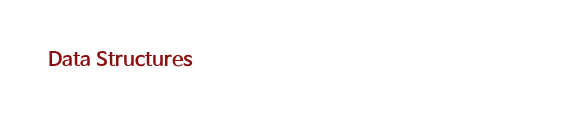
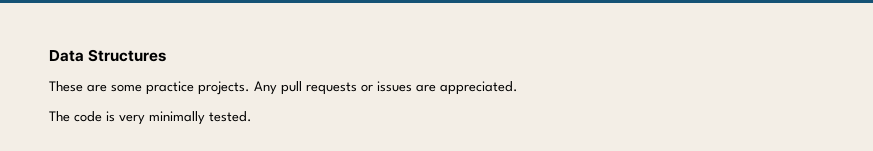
(194, 59) none -> [49,81,518,95] [49,111,252,125] // These are some practice projects. Any pull requests or issues are appreciated. // The code is very minimally tested.

